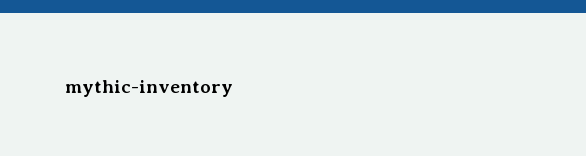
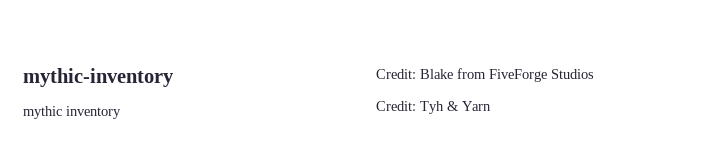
(233, 88) none -> [23,106,121,119] [376,68,594,82] [376,101,491,114] // mythic inventory // Credit: Blake from FiveForge Studios // Credit: Tyh & Yarn

